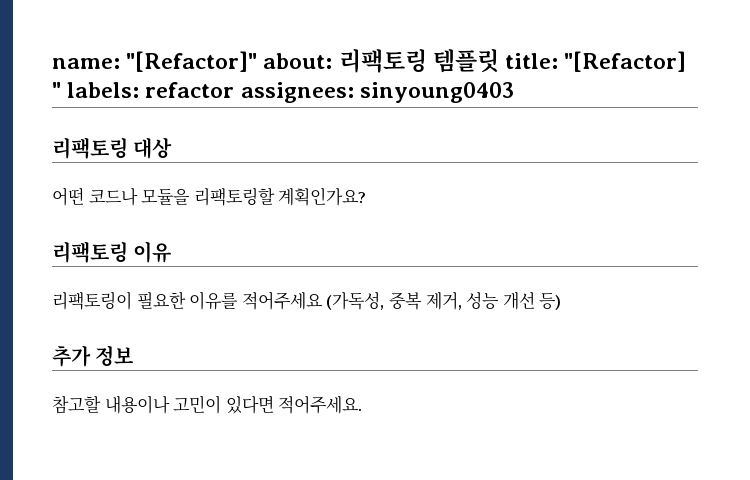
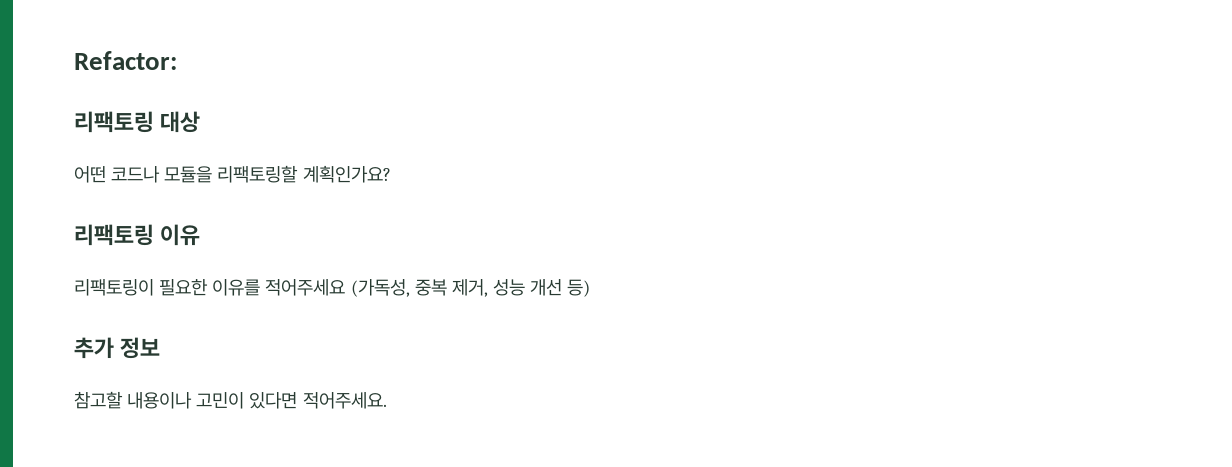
[52,49,687,73] [52,82,514,103] name: "[Refactor]" about: 리팩토링 템플릿 title: "[Refactor] " labels: refactor assignees: sinyoung0403 -> [74,51,177,70] Refactor:

